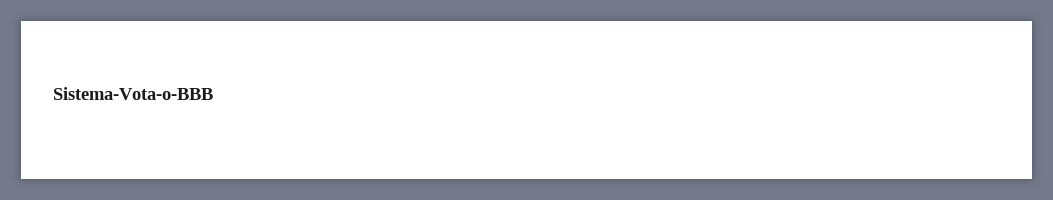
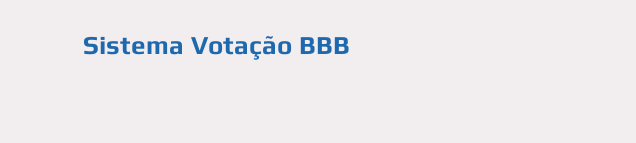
[53,87,213,100] Sistema-Vota-o-BBB -> [83,36,351,60] Sistema Votação BBB

